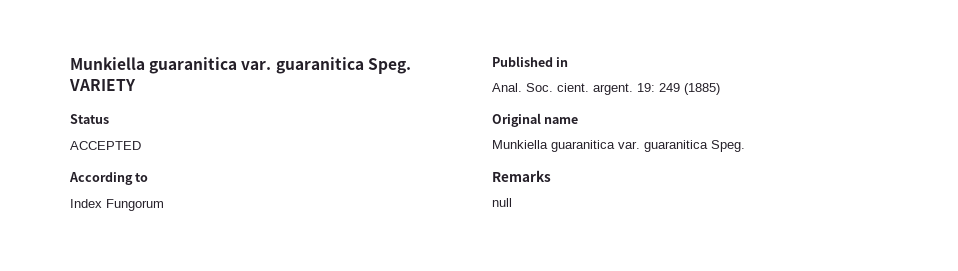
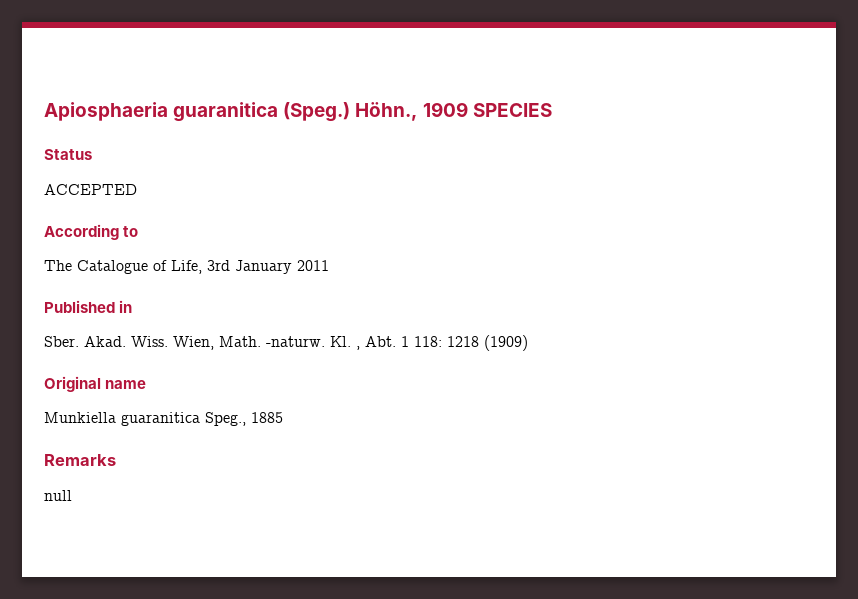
[70,57,411,74] [69,79,136,91] [70,114,109,124] [70,141,141,150] [69,172,149,185] [70,199,164,211] [492,56,569,67] [492,83,720,95] Munkiella guaranitica var. guaranitica Speg. VARIETY // Status // ACCEPTED // According to // Index Fungorum // Published in // Anal. Soc. cient. argent. 19: 249 (1885) -> [44,102,552,122] [44,149,92,160] [44,184,137,195] [44,224,139,240] [44,260,329,274] [44,300,133,313] [44,335,528,351] Apiosphaeria guaranitica (Speg.) Höhn., 1909 SPECIES // Status // ACCEPTED // According to // The Catalogue of Life, 3rd January 2011 // Published in // Sber. Akad. Wiss. Wien, Math. -naturw. Kl. , Abt. 1 118: 1218 (1909)
[618,140,745,152] var. guaranitica Speg. -> [205,412,283,426] Speg., 1885

